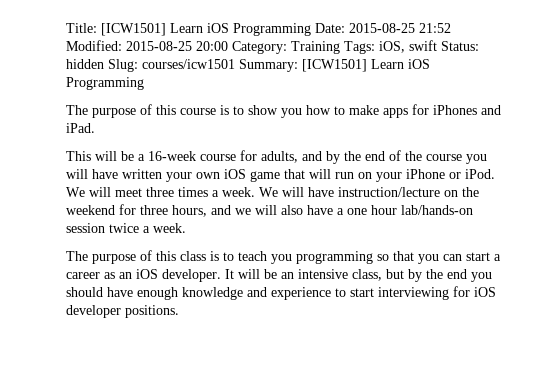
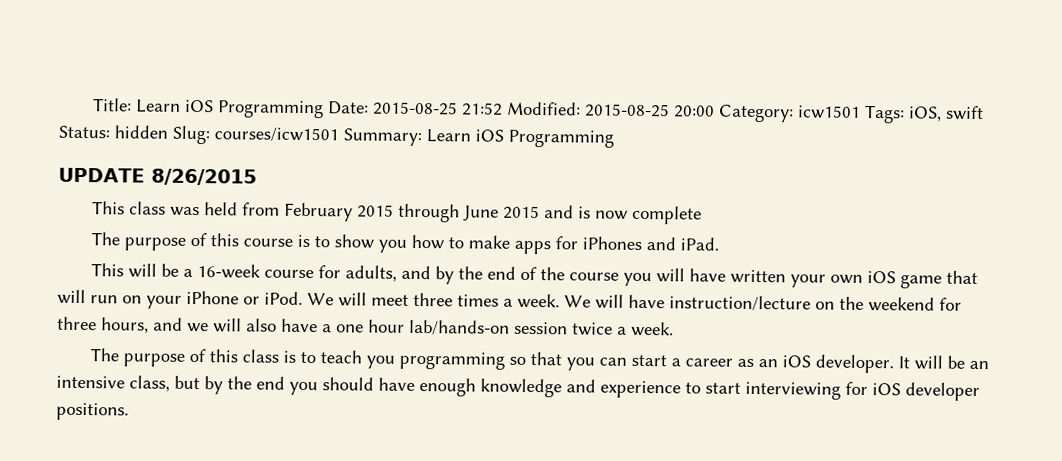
[101,23,166,36] [ICW1501] -> (133, 105) none
[291,41,340,54] Training -> [798,105,862,119] icw1501
[302,59,430,72] [66,77,144,90] [ICW1501] Learn iOS Programming -> [426,129,614,148] [58,167,257,186] [92,201,703,225] Learn iOS Programming // UPDATE 8/26/2015 // This class was held from February 2015 through June 2015 and is now complete

